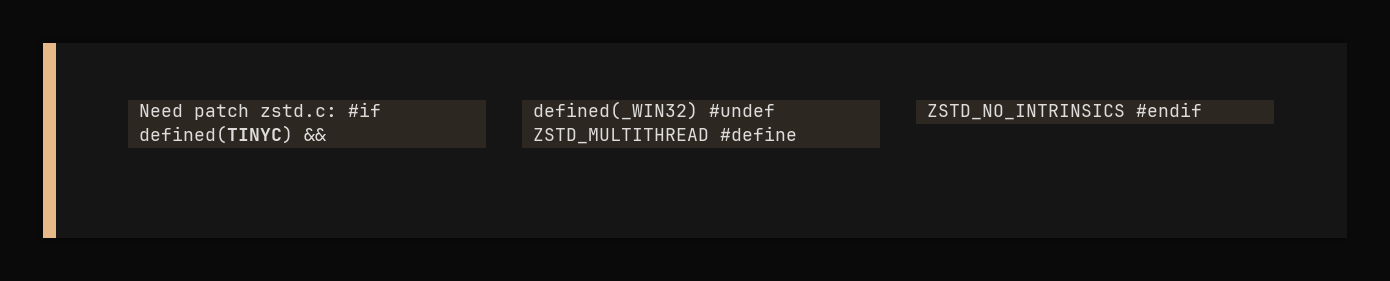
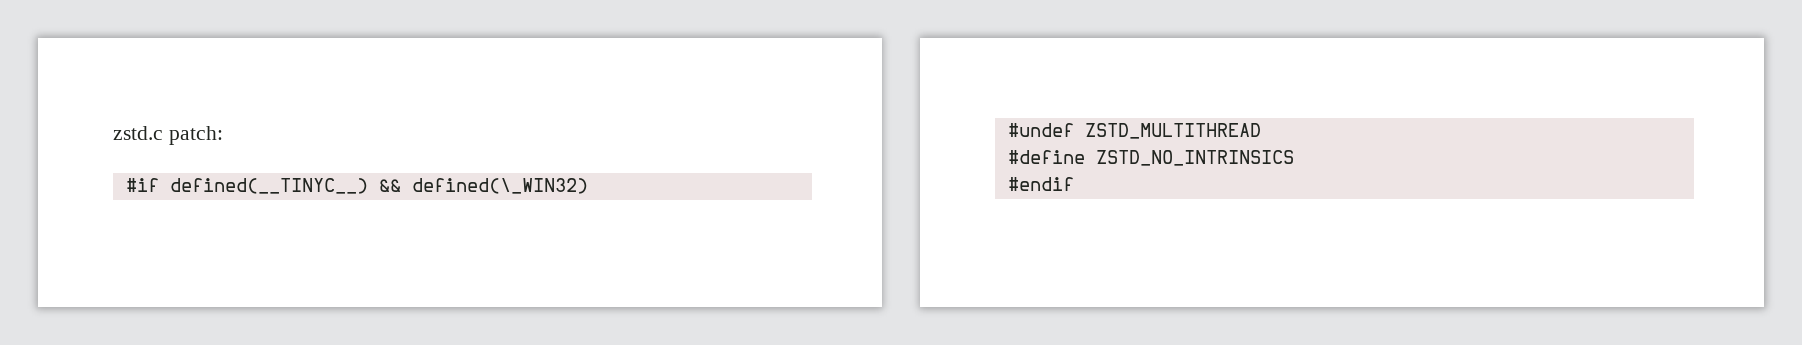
[139,102,382,120] [139,125,328,144] [533,101,699,120] Need patch zstd.c: #if defined(TINYC) && defined(_WIN32) -> [113,126,223,145] [125,178,588,194] zstd.c patch: // #if defined(__TINYC__) && defined(\_WIN32) //
(710, 136) none -> (1261, 131) //
(1126, 112) none -> (1294, 158) //

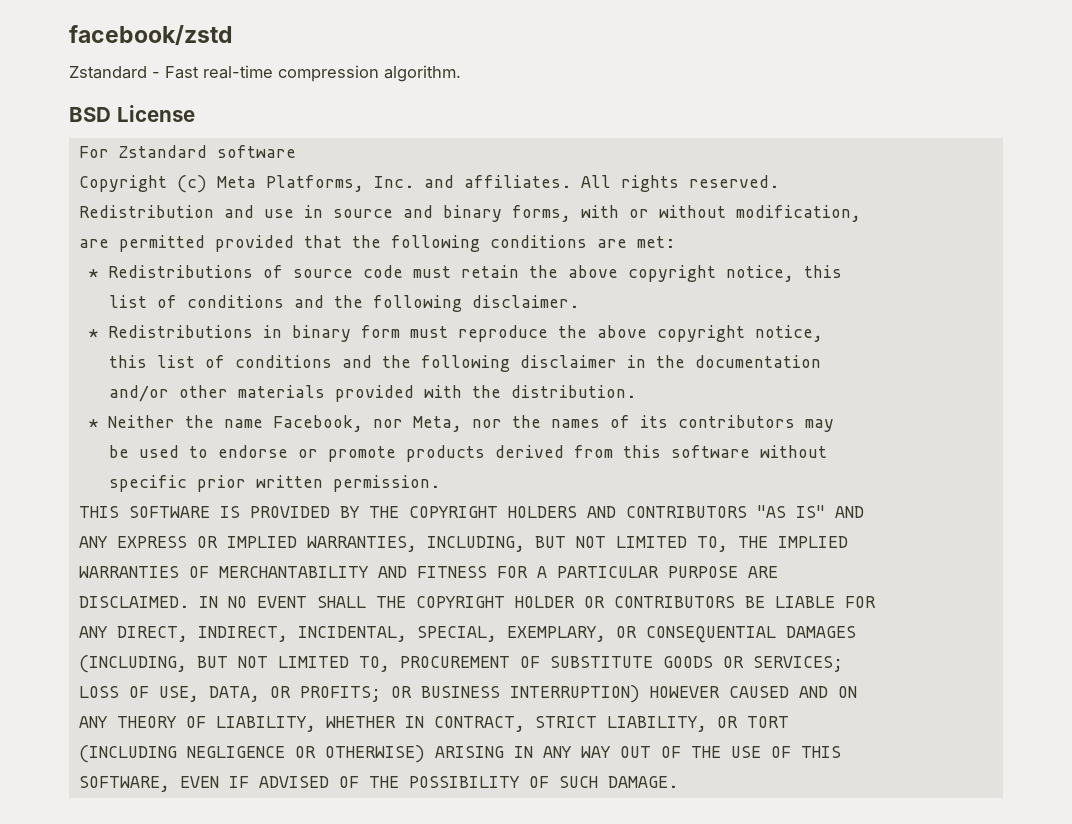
[113,126,223,145] [125,178,588,194] [1007,123,1261,139] [1007,150,1294,166] [1007,177,1074,191] zstd.c patch: // #if defined(__TINYC__) && defined(\_WIN32) // #undef ZSTD_MULTITHREAD // #define ZSTD_NO_INTRINSICS // #endif -> [69,25,233,46] [69,65,461,82] [69,105,195,122] [78,145,296,158] [78,175,779,193] [78,205,861,222] [78,235,675,252] [88,265,842,282] [108,295,579,312] [88,325,823,342] [108,355,821,372] [108,385,636,402] [88,415,834,432] [108,445,827,462] [108,475,440,492] [78,505,864,518] [78,536,848,552] [78,566,778,578] [78,596,876,608] [78,626,856,643] [78,655,843,673] [78,685,857,703] [78,716,789,732] [78,745,841,763] [78,776,678,792] facebook/zstd // Zstandard - Fast real-time compression algorithm. // BSD License // For Zstandard software // Copyright (c) Meta Platforms, Inc. and affiliates. All rights reserved. // Redistribution and use in source and binary forms, with or without modification, // are permitted provided that the following conditions are met: // * Redistributions of source code must retain the above copyright notice, this // list of conditions and the following disclaimer. // * Redistributions in binary form must reproduce the above copyright notice, // this list of conditions and the following disclaimer in the documentation // and/or other materials provided with the distribution. // * Neither the name Facebook, nor Meta, nor the names of its contributors may // be used to endorse or promote products derived from this software without // specific prior written permission. // THIS SOFTWARE IS PROVIDED BY THE COPYRIGHT HOLDERS AND CONTRIBUTORS "AS IS" AND // ANY EXPRESS OR IMPLIED WARRANTIES, INCLUDING, BUT NOT LIMITED TO, THE IMPLIED // WARRANTIES OF MERCHANTABILITY AND FITNESS FOR A PARTICULAR PURPOSE ARE // DISCLAIMED. IN NO EVENT SHALL THE COPYRIGHT HOLDER OR CONTRIBUTORS BE LIABLE FOR // ANY DIRECT, INDIRECT, INCIDENTAL, SPECIAL, EXEMPLARY, OR CONSEQUENTIAL DAMAGES // (INCLUDING, BUT NOT LIMITED TO, PROCUREMENT OF SUBSTITUTE GOODS OR SERVICES; // LOSS OF USE, DATA, OR PROFITS; OR BUSINESS INTERRUPTION) HOWEVER CAUSED AND ON // ANY THEORY OF LIABILITY, WHETHER IN CONTRACT, STRICT LIABILITY, OR TORT // (INCLUDING NEGLIGENCE OR OTHERWISE) ARISING IN ANY WAY OUT OF THE USE OF THIS // SOFTWARE, EVEN IF ADVISED OF THE POSSIBILITY OF SUCH DAMAGE.

